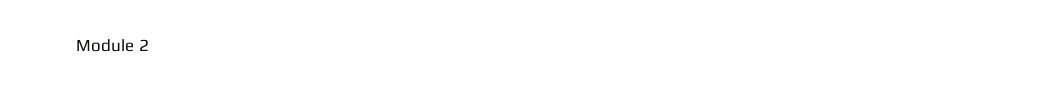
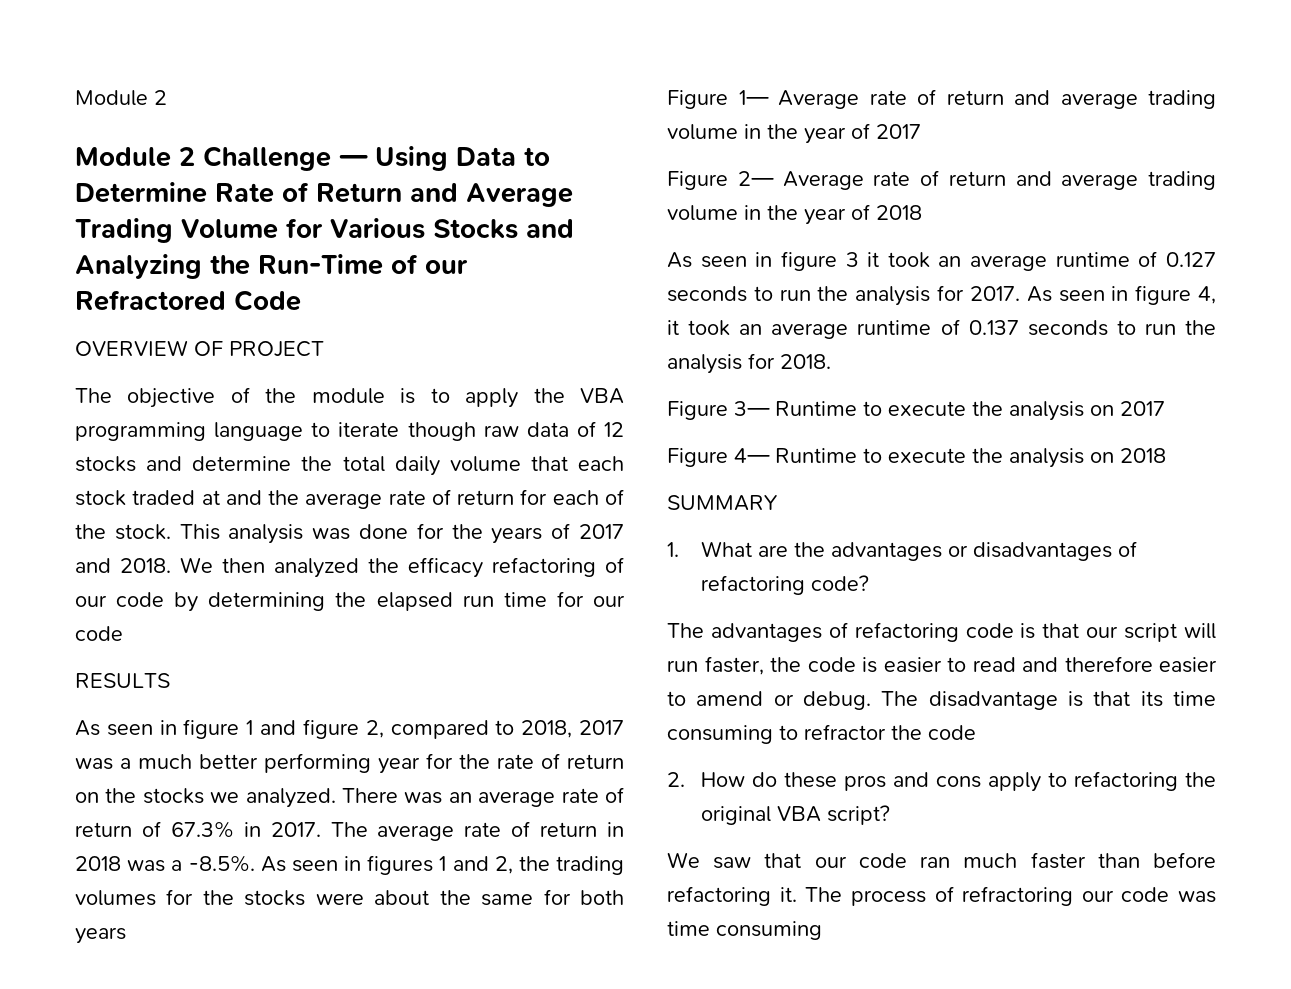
[76,39,149,52] Module 2 -> [75,90,167,106] [75,146,550,171] [75,182,573,207] [75,218,574,243] [75,254,468,279] [75,290,301,311] [75,340,324,357] [75,387,625,408] [75,421,624,441] [75,456,624,476] [75,489,624,509] [75,523,625,544] [75,557,624,578] [75,591,625,612] [75,626,123,641] [75,673,170,688] [75,719,624,739] [75,753,624,774] [75,787,624,808] [75,821,624,841] [75,855,625,875] [75,889,625,906] [75,927,126,944] [667,89,1216,109] [667,123,921,144] [667,170,1216,190] [667,204,922,225] [667,251,1216,271] [667,285,1216,306] [667,319,1216,339] [667,353,831,374] [667,401,1165,421] [667,448,1166,468] [667,495,778,511] [667,541,1137,561] [700,575,869,595] [667,622,1216,642] [667,656,1217,675] [667,691,1216,710] [667,724,976,744] [667,771,1216,792] [700,805,890,825] [667,852,1216,869] [667,886,1216,906] [667,921,822,940] Module 2 // Module 2 Challenge — Using Data to Determine Rate of Return and Average Trading Volume for Various Stocks and Analyzing the Run-Time of our Refractored Code // OVERVIEW OF PROJECT // The objective of the module is to apply the VBA programming language to iterate though raw data of 12 stocks and determine the total daily volume that each stock traded at and the average rate of return for each of the stock. This analysis was done for the years of 2017 and 2018. We then analyzed the efficacy refactoring of our code by determining the elapsed run time for our code // RESULTS // As seen in figure 1 and figure 2, compared to 2018, 2017 was a much better performing year for the rate of return on the stocks we analyzed. There was an average rate of return of 67.3% in 2017. The average rate of return in 2018 was a -8.5%. As seen in figures 1 and 2, the trading volumes for the stocks were about the same for both years // Figure 1— Average rate of return and average trading volume in the year of 2017 // Figure 2— Average rate of return and average trading volume in the year of 2018 // As seen in figure 3 it took an average runtime of 0.127 seconds to run the analysis for 2017. As seen in figure 4, it took an average runtime of 0.137 seconds to run the analysis for 2018. // Figure 3— Runtime to execute the analysis on 2017 // Figure 4— Runtime to execute the analysis on 2018 // SUMMARY // 1. What are the advantages or disadvantages of refactoring code? // The advantages of refactoring code is that our script will run faster, the code is easier to read and therefore easier to amend or debug. The disadvantage is that its time consuming to refractor the code // 2. How do these pros and cons apply to refactoring the original VBA script? // We saw that our code ran much faster than before refactoring it. The process of refractoring our code was time consuming

